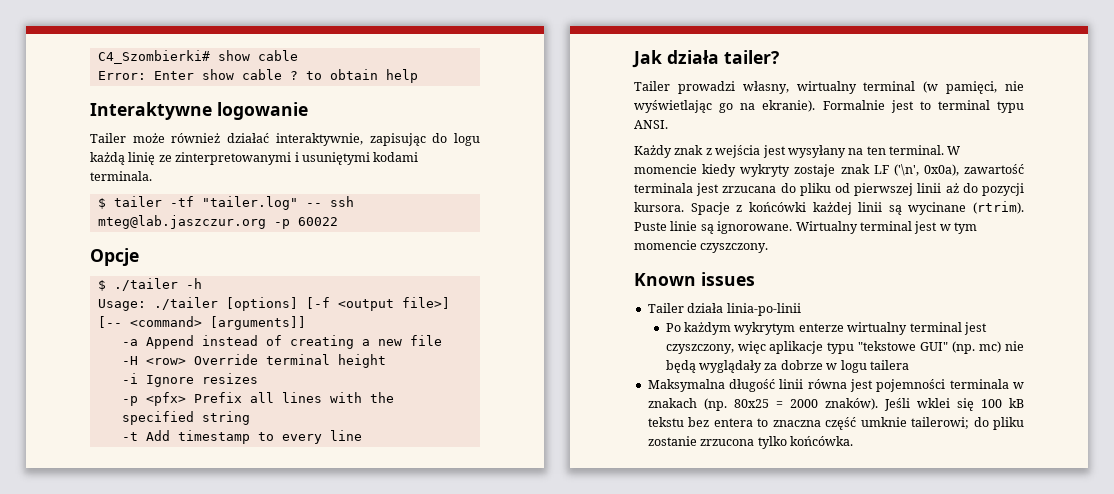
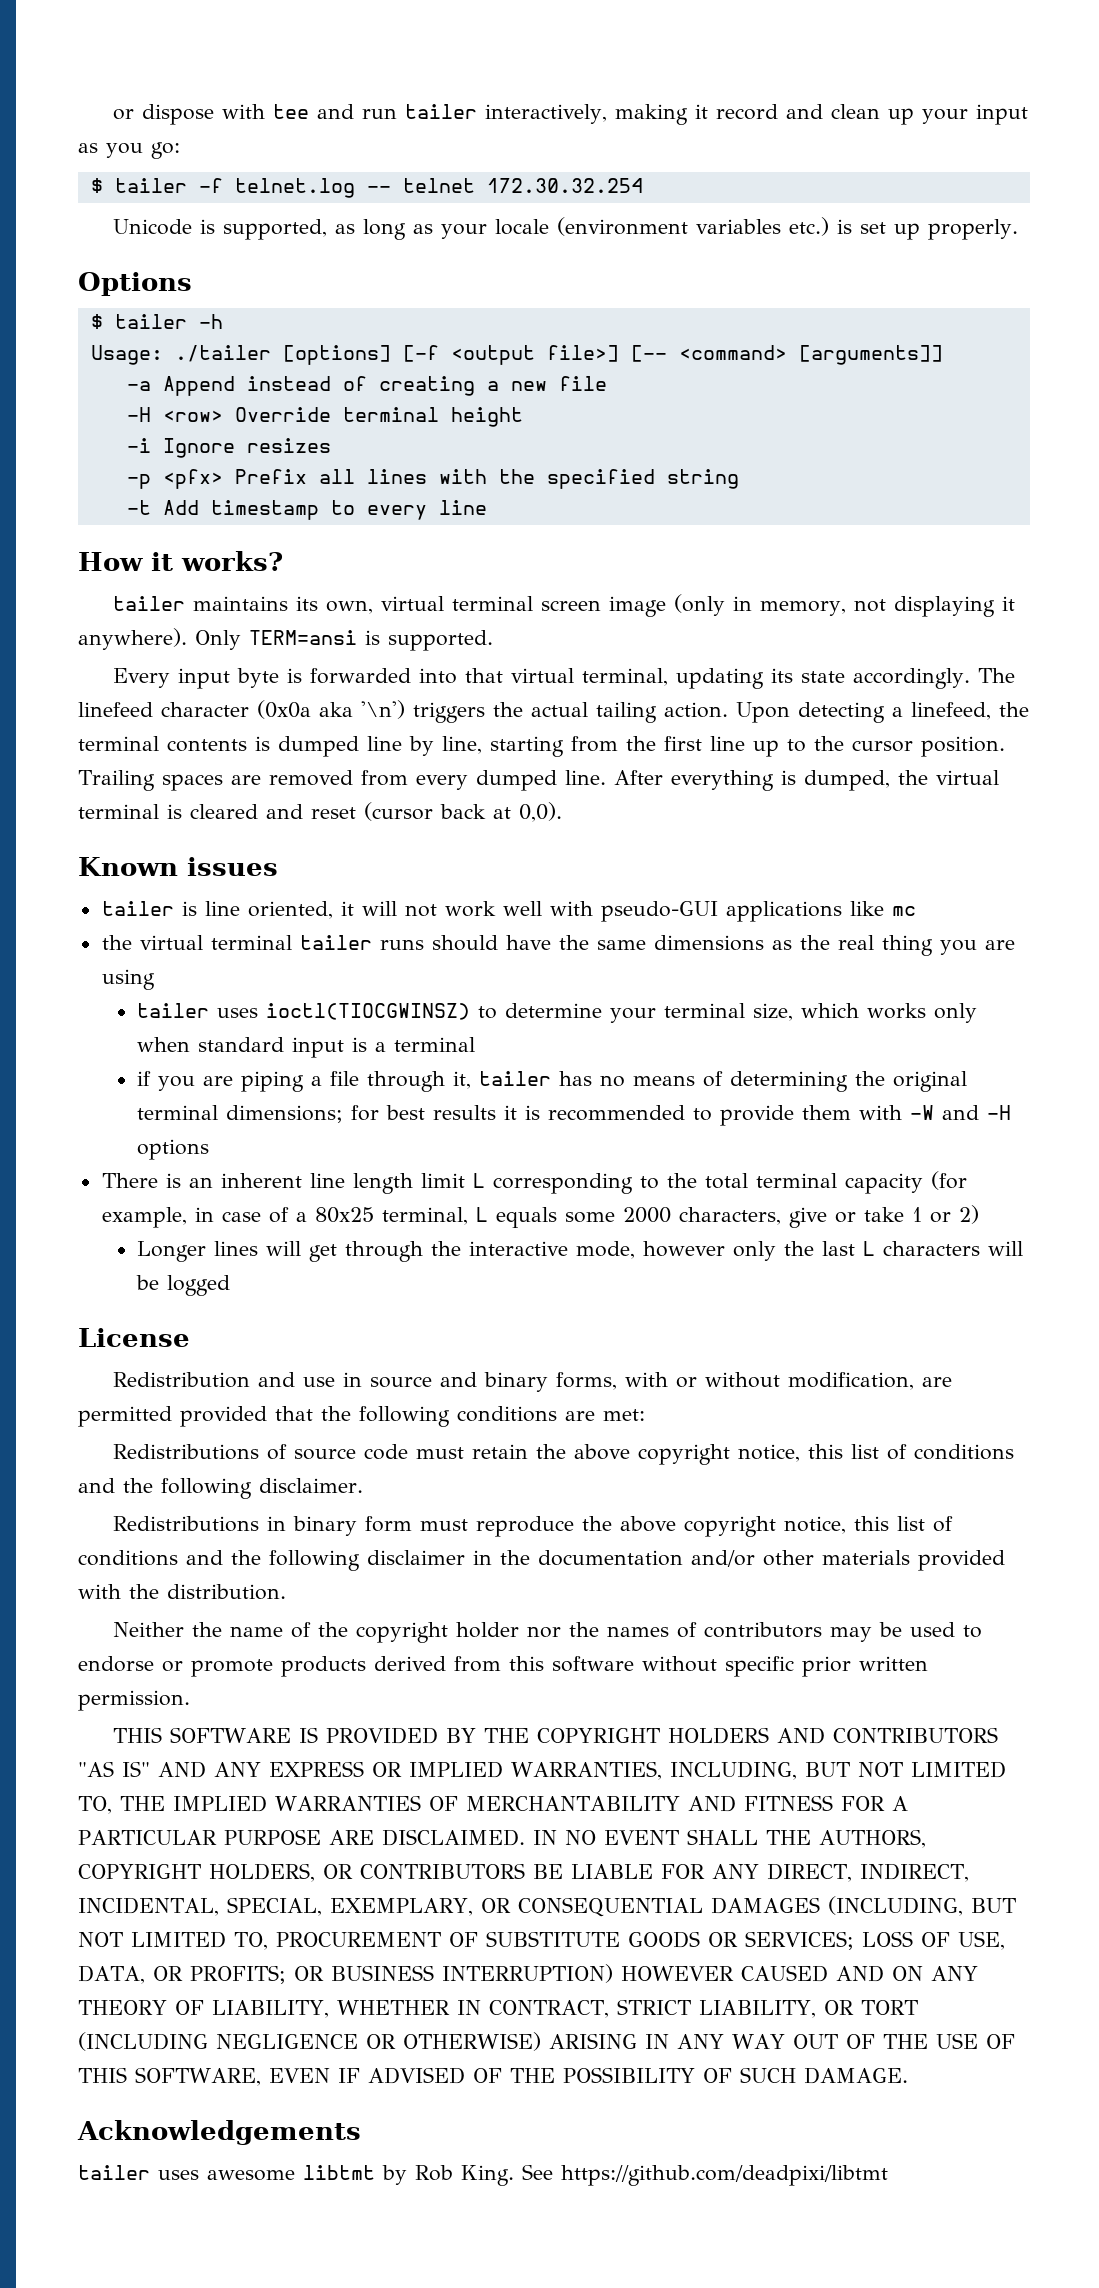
[97,50,298,64] [97,69,418,83] [90,102,308,120] [90,133,481,146] [90,152,419,165] [90,171,152,181] [97,196,354,210] [97,215,338,229] [90,248,139,266] [97,278,178,291] C4_Szombierki# show cable // Error: Enter show cable ? to obtain help // Interaktywne logowanie // Tailer może również działać interaktywnie, zapisując do logu każdą linię ze zinterpretowanymi i usuniętymi kodami terminala. // $ tailer -tf "tailer.log" -- ssh mteg@lab.jaszczur.org -p 60022 // Opcje // $ ./tailer -> [113,104,1029,125] [78,142,180,159] [90,178,643,198] [113,217,1019,240] [78,272,192,296] [90,314,187,329] or dispose with tee and run tailer interactively, making it record and clean up your input as you go: // $ tailer -f telnet.log -- telnet 172.30.32.254 // Unicode is supported, as long as your locale (environment variables etc.) is set up properly. // Options // $ tailer
[632,50,779,68] [634,81,1024,94] [634,100,1024,113] [634,120,668,129] [634,145,961,158] [634,164,1024,177] [634,183,1024,196] [634,201,1024,215] [634,221,977,234] [634,240,769,253] [634,272,755,286] [647,303,801,316] [665,322,987,335] [665,341,1024,354] [665,360,909,373] [647,379,1024,392] [647,398,1024,411] [647,417,1024,430] [647,436,853,449] Jak działa tailer? // Tailer prowadzi własny, wirtualny terminal (w pamięci, nie wyświetlając go na ekranie). Formalnie jest to terminal typu ANSI. // Każdy znak z wejścia jest wysyłany na ten terminal. W momencie kiedy wykryty zostaje znak LF ('\n', 0x0a), zawartość terminala jest zrzucana do pliku od pierwszej linii aż do pozycji kursora. Spacje z końcówki każdej linii są wycinane (rtrim). Puste linie są ignorowane. Wirtualny terminal jest w tym momencie czyszczony. // Known issues // Tailer działa linia-po-linii // Po każdym wykrytym enterze wirtualny terminal jest czyszczony, więc aplikacje typu "tekstowe GUI" (np. mc) nie będą wyglądały za dobrze w logu tailera // Maksymalna długość linii równa jest pojemności terminala w znakach (np. 80x25 = 2000 znaków). Jeśli wklei się 100 kB tekstu bez entera to znaczna część umknie tailerowi; do pliku zostanie zrzucona tylko końcówka. -> [78,551,283,571] [113,594,1016,617] [78,628,493,651] [113,668,1016,689] [78,700,1029,723] [78,736,1005,757] [78,770,999,791] [78,802,562,822] [78,857,278,876] [101,901,916,922] [101,935,1015,956] [101,969,155,990] [137,1003,978,1023] [137,1037,476,1058] [137,1071,968,1092] [137,1105,1012,1126] [137,1139,210,1160] [101,1171,967,1194] [101,1205,979,1228] [137,1241,1024,1262] [136,1275,231,1296] [78,1328,190,1347] [113,1372,953,1392] [78,1406,645,1427] [113,1444,1015,1465] [78,1478,363,1499] [113,1516,954,1537] [78,1550,1005,1571] [78,1584,286,1600] [113,1622,983,1643] [78,1656,928,1677] [78,1690,190,1711] [113,1727,999,1744] [78,1761,1006,1780] [78,1795,908,1814] [78,1829,926,1848] [78,1863,969,1882] [78,1896,1016,1917] [78,1931,1005,1950] [78,1964,978,1984] [78,1999,918,2018] [78,2032,1015,2051] [78,2067,908,2086] [77,2120,361,2145] [78,2164,888,2186] How it works? // tailer maintains its own, virtual terminal screen image (only in memory, not displaying it anywhere). Only TERM=ansi is supported. // Every input byte is forwarded into that virtual terminal, updating its state accordingly. The linefeed character (0x0a aka '\n') triggers the actual tailing action. Upon detecting a linefeed, the terminal contents is dumped line by line, starting from the first line up to the cursor position. Trailing spaces are removed from every dumped line. After everything is dumped, the virtual terminal is cleared and reset (cursor back at 0,0). // Known issues // tailer is line oriented, it will not work well with pseudo-GUI applications like mc // the virtual terminal tailer runs should have the same dimensions as the real thing you are using // tailer uses ioctl(TIOCGWINSZ) to determine your terminal size, which works only when standard input is a terminal // if you are piping a file through it, tailer has no means of determining the original terminal dimensions; for best results it is recommended to provide them with -W and -H options // There is an inherent line length limit L corresponding to the total terminal capacity (for example, in case of a 80x25 terminal, L equals some 2000 characters, give or take 1 or 2) // Longer lines will get through the interactive mode, however only the last L characters will be logged // License // Redistribution and use in source and binary forms, with or without modification, are permitted provided that the following conditions are met: // Redistributions of source code must retain the above copyright notice, this list of conditions and the following disclaimer. // Redistributions in binary form must reproduce the above copyright notice, this list of conditions and the following disclaimer in the documentation and/or other materials provided with the distribution. // Neither the name of the copyright holder nor the names of contributors may be used to endorse or promote products derived from this software without specific prior written permission. // THIS SOFTWARE IS PROVIDED BY THE COPYRIGHT HOLDERS AND CONTRIBUTORS "AS IS" AND ANY EXPRESS OR IMPLIED WARRANTIES, INCLUDING, BUT NOT LIMITED TO, THE IMPLIED WARRANTIES OF MERCHANTABILITY AND FITNESS FOR A PARTICULAR PURPOSE ARE DISCLAIMED. IN NO EVENT SHALL THE AUTHORS, COPYRIGHT HOLDERS, OR CONTRIBUTORS BE LIABLE FOR ANY DIRECT, INDIRECT, INCIDENTAL, SPECIAL, EXEMPLARY, OR CONSEQUENTIAL DAMAGES (INCLUDING, BUT NOT LIMITED TO, PROCUREMENT OF SUBSTITUTE GOODS OR SERVICES; LOSS OF USE, DATA, OR PROFITS; OR BUSINESS INTERRUPTION) HOWEVER CAUSED AND ON ANY THEORY OF LIABILITY, WHETHER IN CONTRACT, STRICT LIABILITY, OR TORT (INCLUDING NEGLIGENCE OR OTHERWISE) ARISING IN ANY WAY OUT OF THE USE OF THIS SOFTWARE, EVEN IF ADVISED OF THE POSSIBILITY OF SUCH DAMAGE. // Acknowledgements // tailer uses awesome libtmt by Rob King. See https://github.com/deadpixi/libtmt

